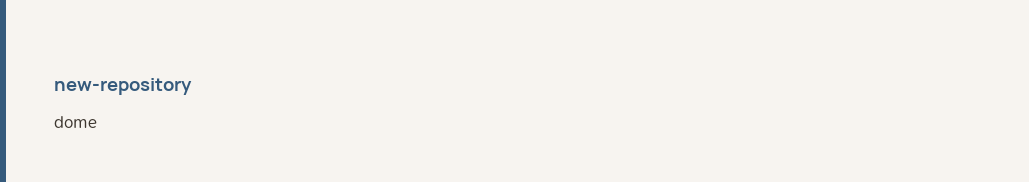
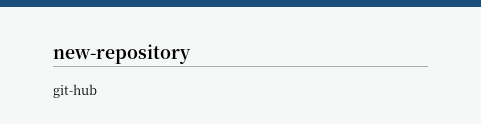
[54,116,97,128] dome -> [53,84,97,98] git-hub

